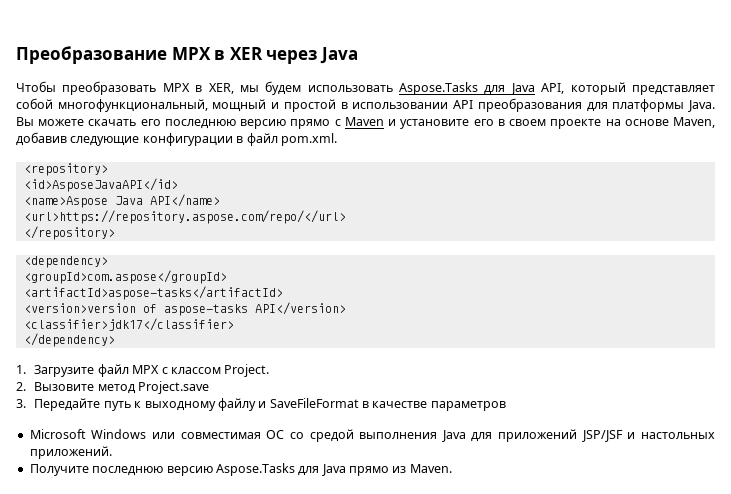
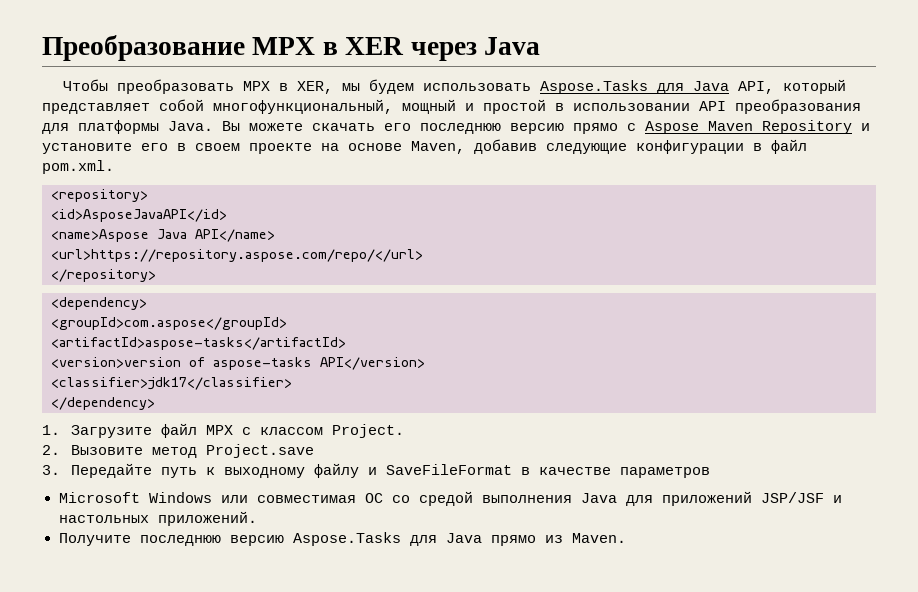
[344,117,384,126] Maven -> [645,120,852,134] Aspose Maven Repository

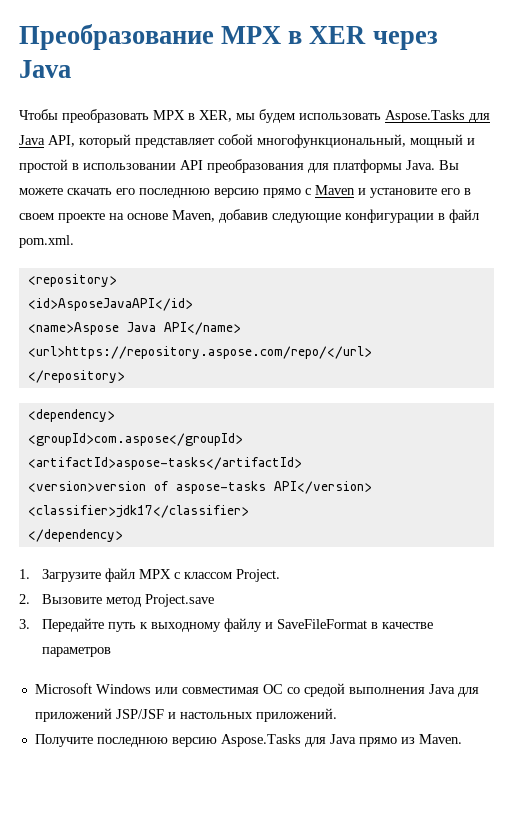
[645,120,852,134] Aspose Maven Repository -> [315,185,355,195] Maven

